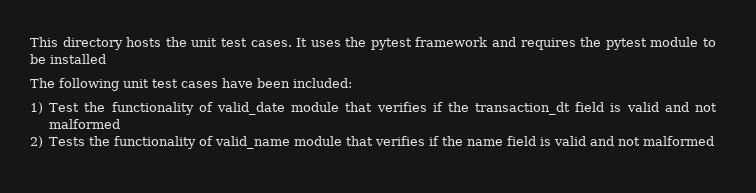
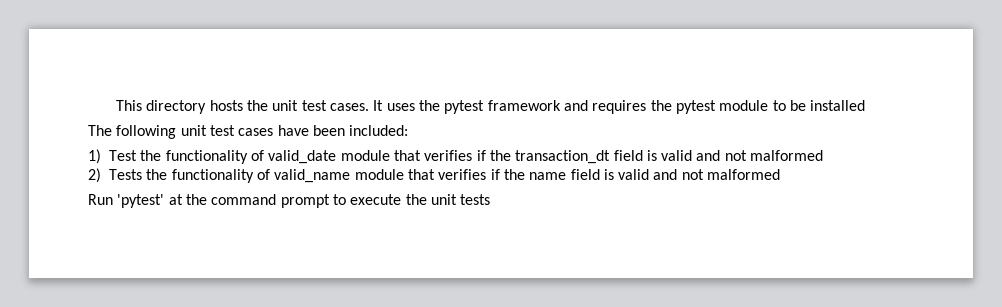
(715, 141) none -> [88,194,491,208] // Run 'pytest' at the command prompt to execute the unit tests

